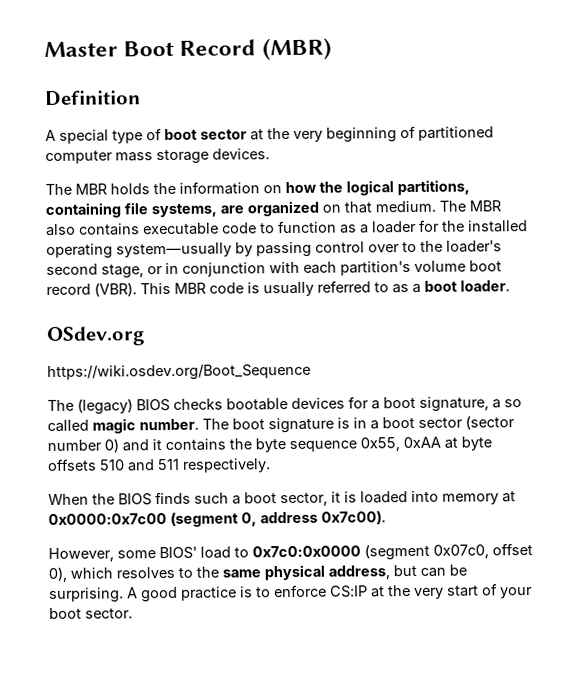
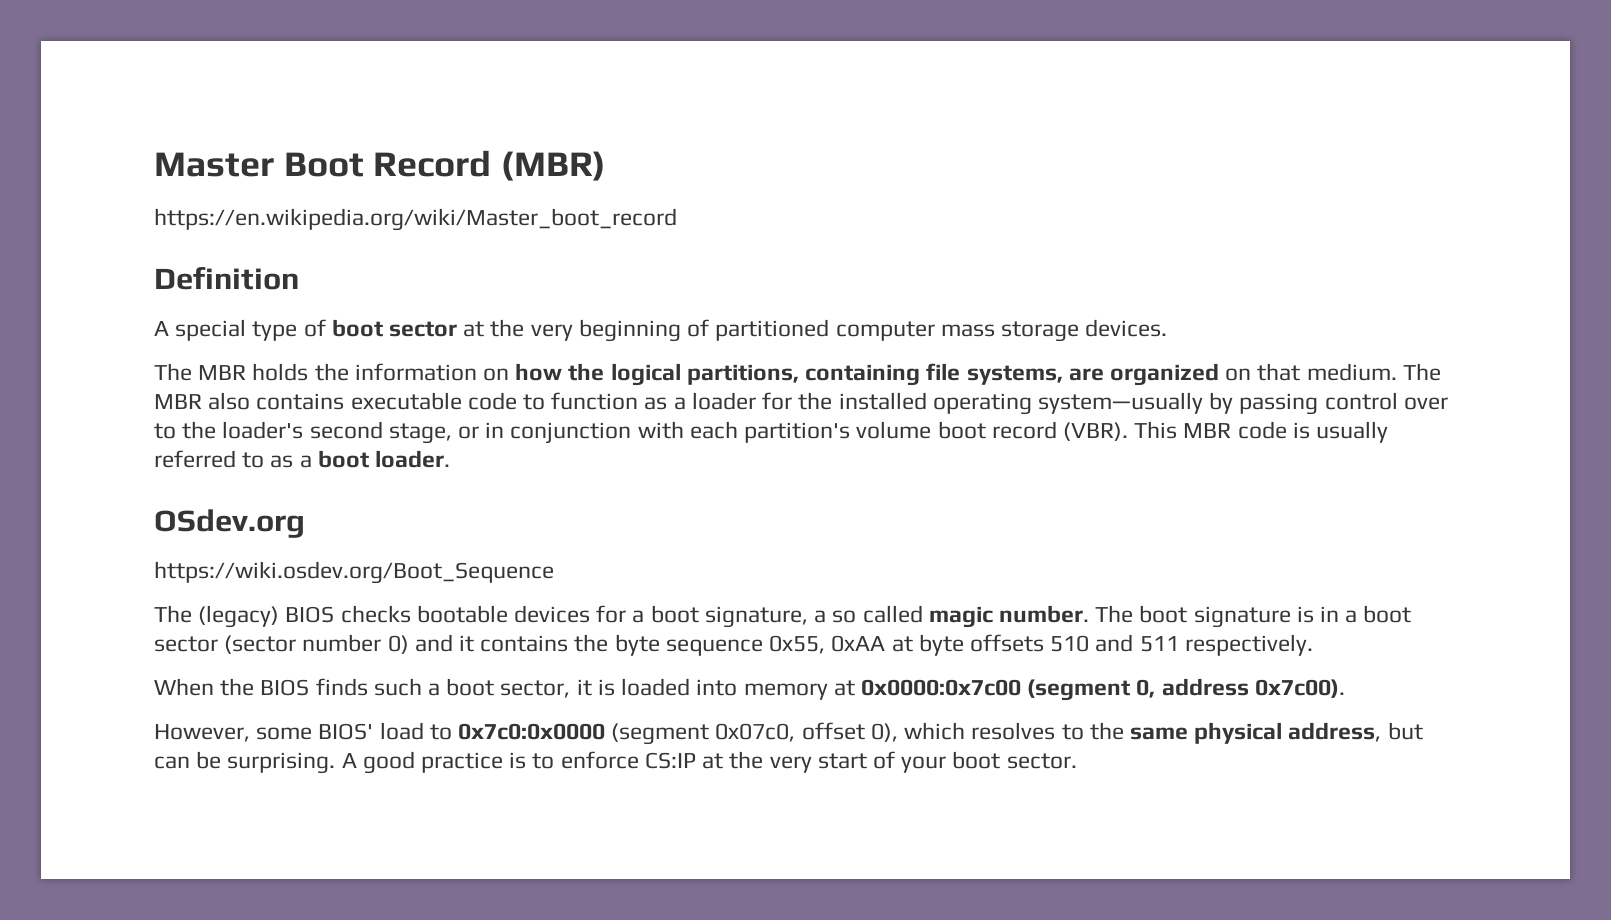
(332, 49) none -> [154,208,677,231] // https://en.wikipedia.org/wiki/Master_boot_record

